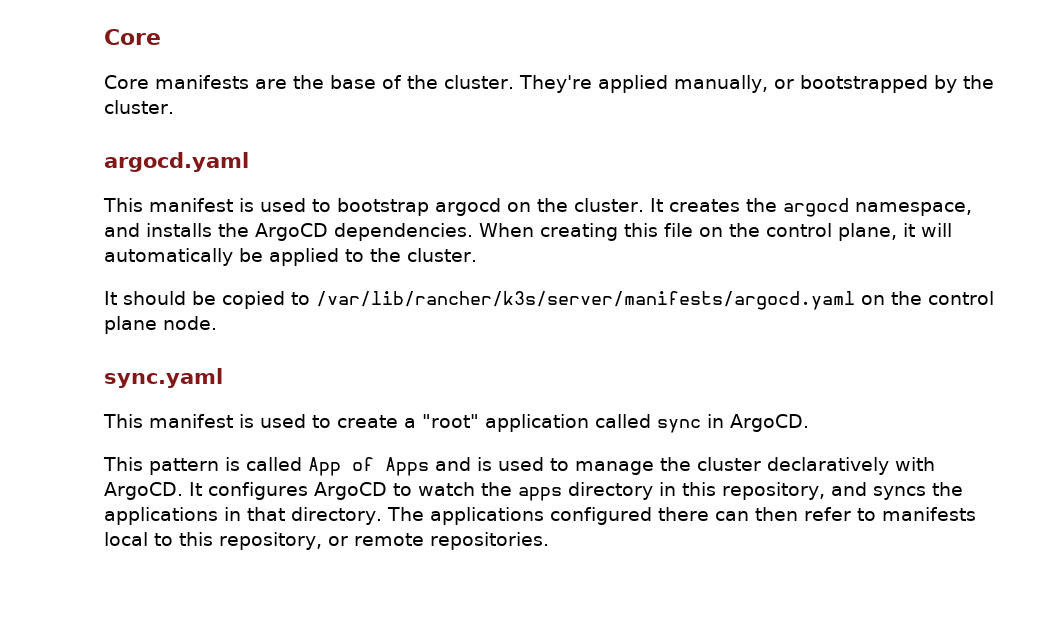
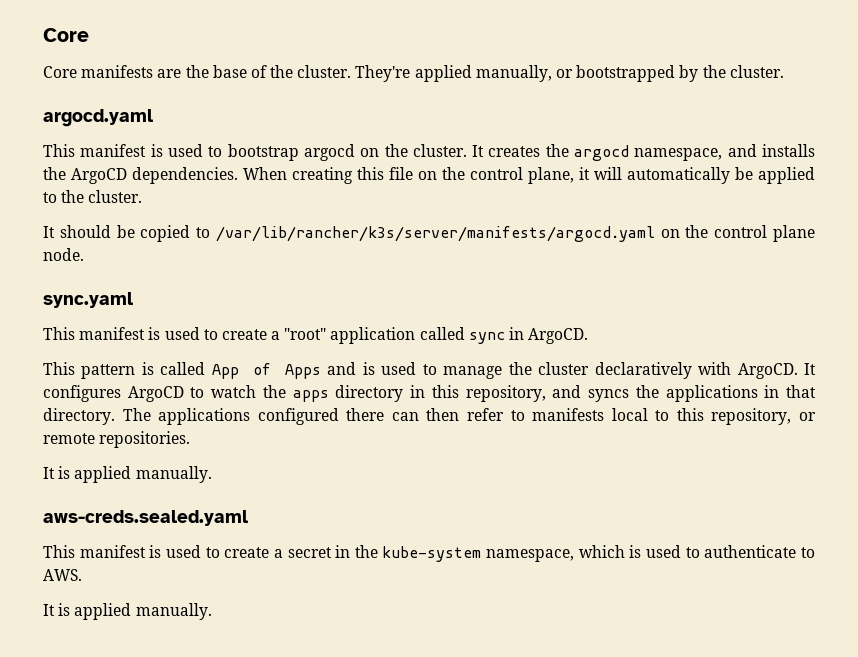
(549, 541) none -> [43,466,212,483] [43,510,248,526] [43,545,815,562] [43,569,82,581] [43,603,212,620] // It is applied manually. // aws-creds.sealed.yaml // This manifest is used to create a secret in the kube-system namespace, which is used to authenticate to AWS. // It is applied manually.

